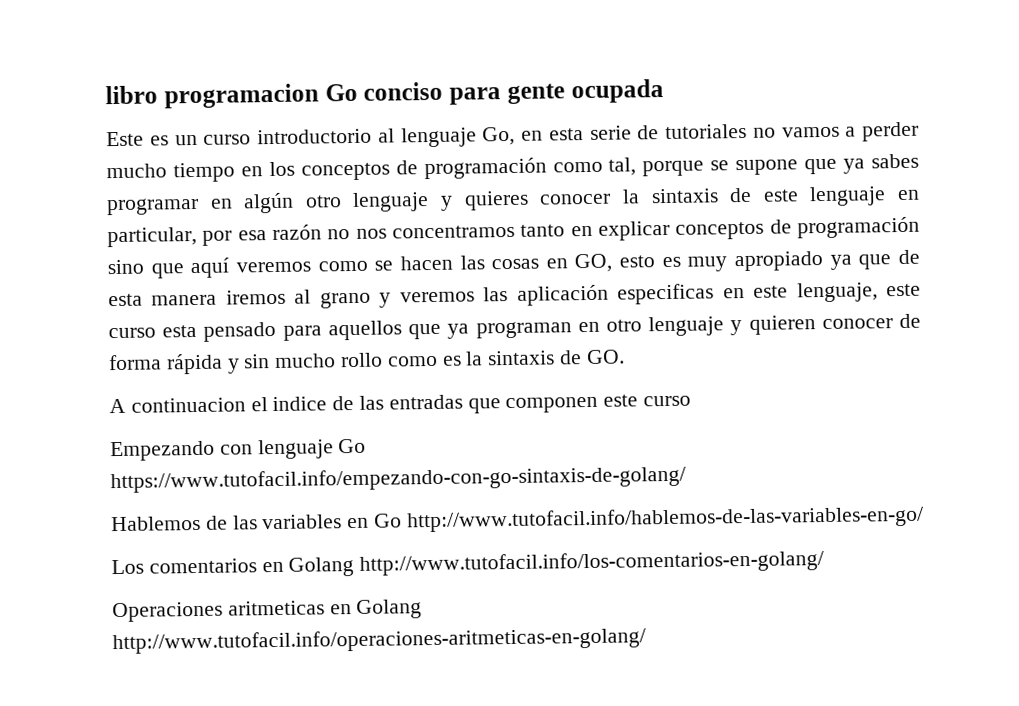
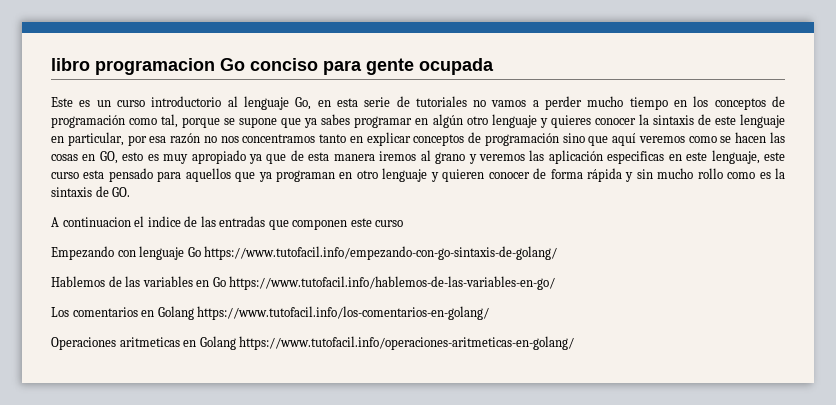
[406,505,924,533] http://www.tutofacil.info/hablemos-de-las-variables-en-go/ -> [229,276,556,290] https://www.tutofacil.info/hablemos-de-las-variables-en-go/
[359,550,825,576] http://www.tutofacil.info/los-comentarios-en-golang/ -> [197,306,490,320] https://www.tutofacil.info/los-comentarios-en-golang/
[112,627,646,655] http://www.tutofacil.info/operaciones-aritmeticas-en-golang/ -> [239,336,575,350] https://www.tutofacil.info/operaciones-aritmeticas-en-golang/

